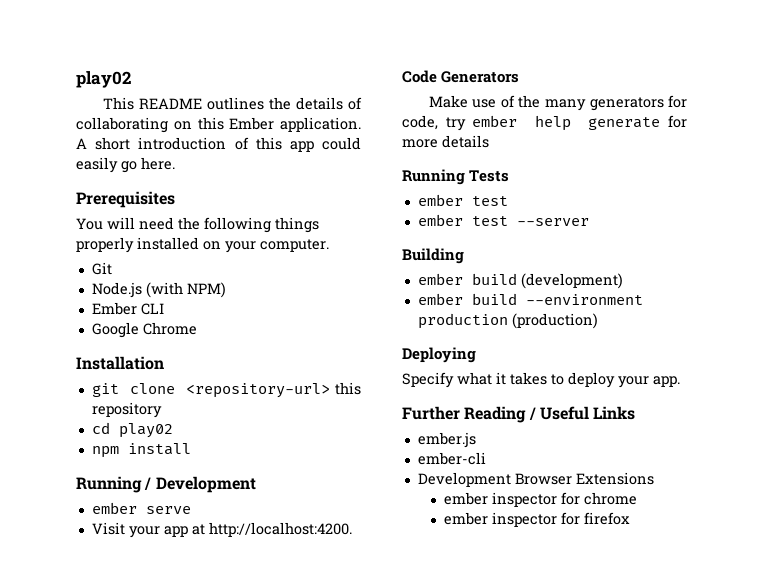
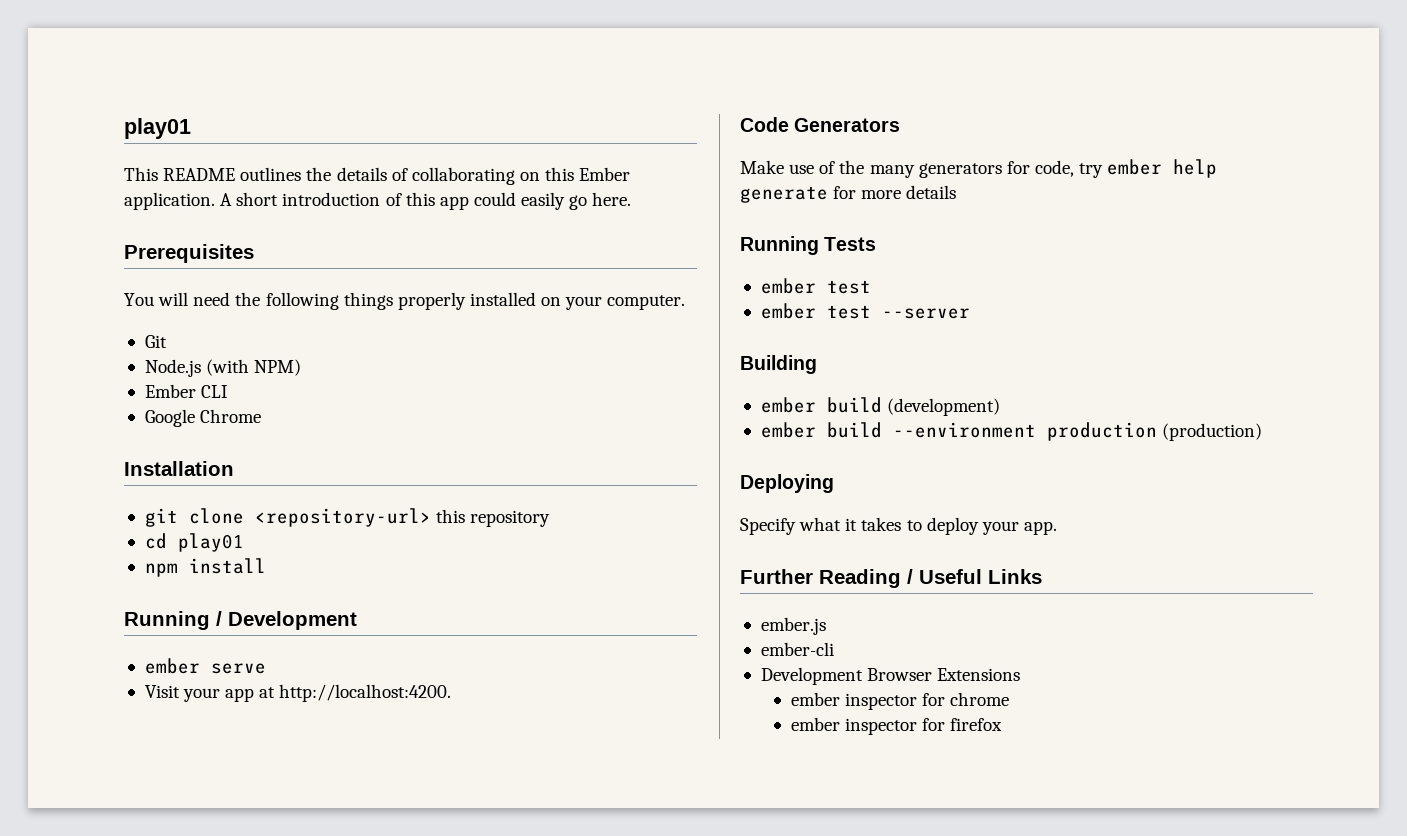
[76,71,131,88] play02 -> [124,118,191,139] play01
[118,423,173,438] play02 -> [177,533,244,552] play01

